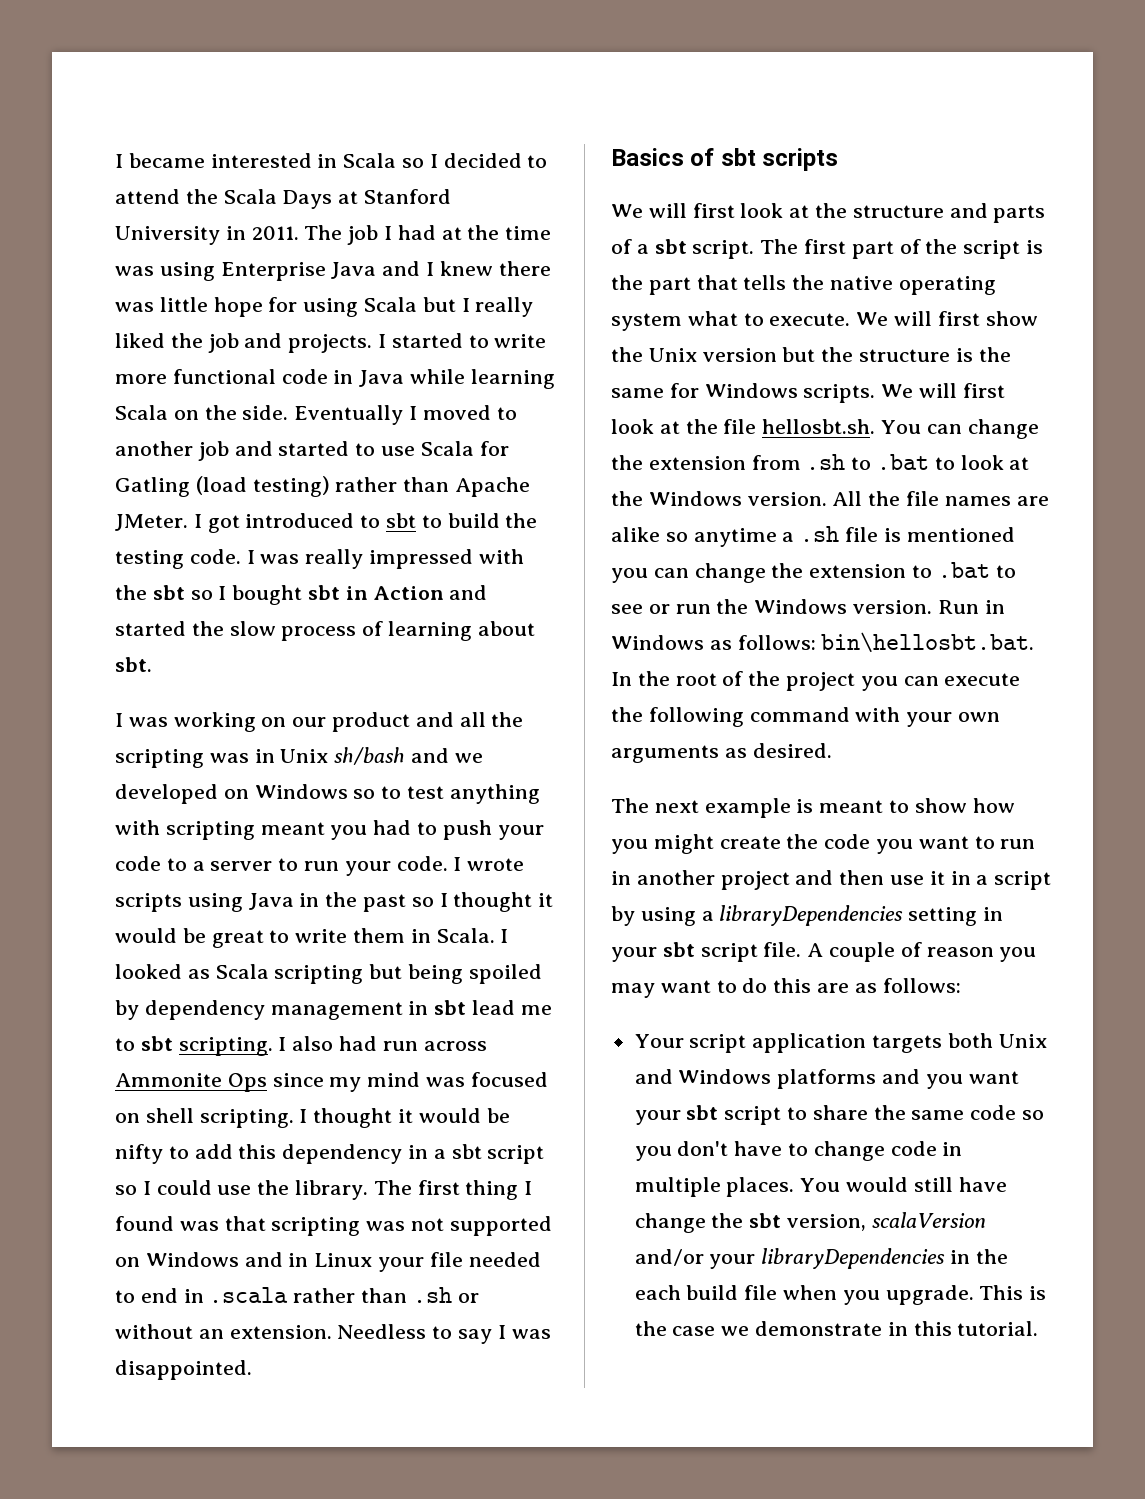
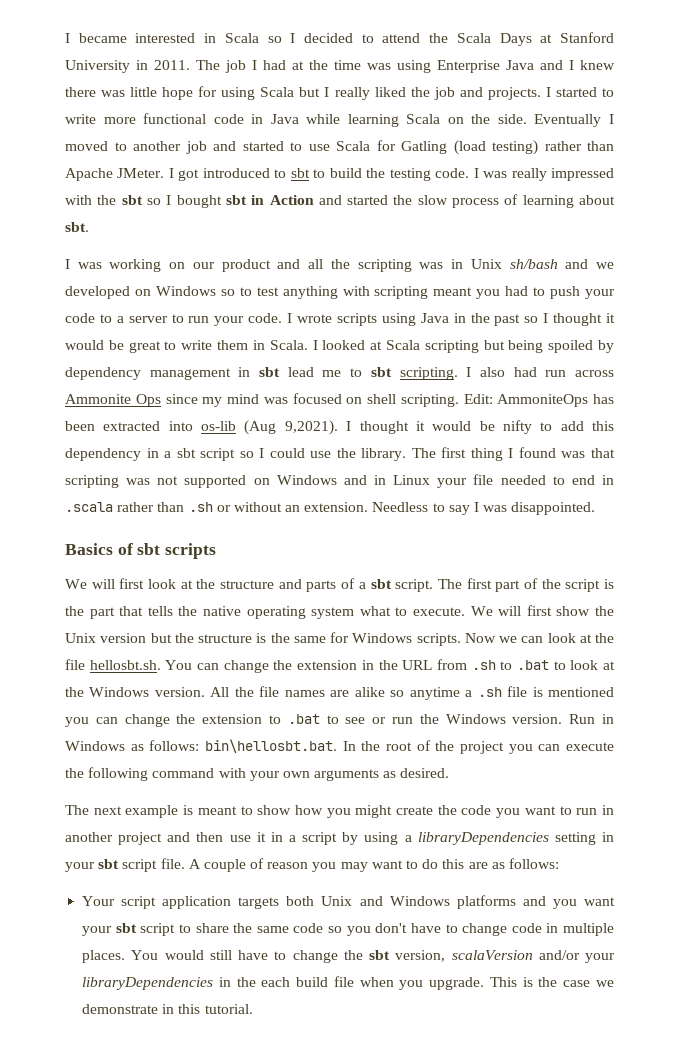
[187,969,210,979] as -> [370,341,383,350] at
(294, 1118) none -> [463,394,614,407] [65,420,338,435] Edit: AmmoniteOps has been extracted into os-lib (Aug 9,2021).
[881,383,1005,398] We will first -> [464,633,544,643] Now we can
(746, 463) none -> [361,660,433,670] in the URL
(1007, 1184) none -> [274,951,287,960] to

